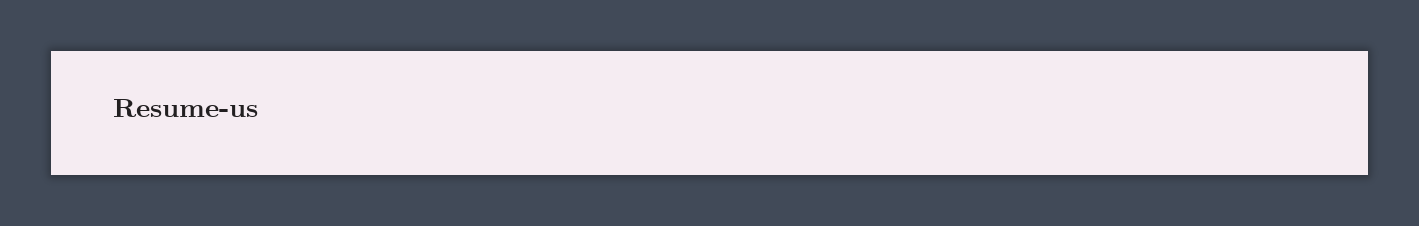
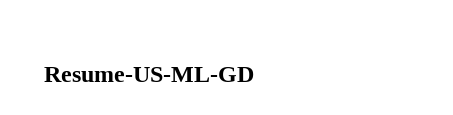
[113,99,258,117] Resume-us -> [44,67,254,82] Resume-US-ML-GD

